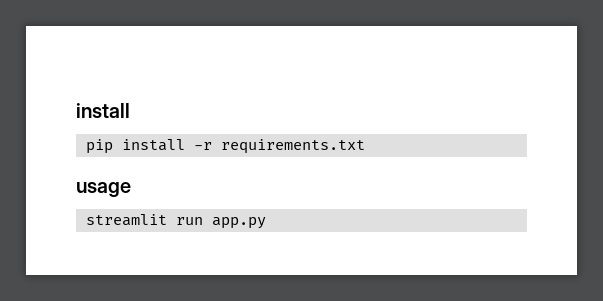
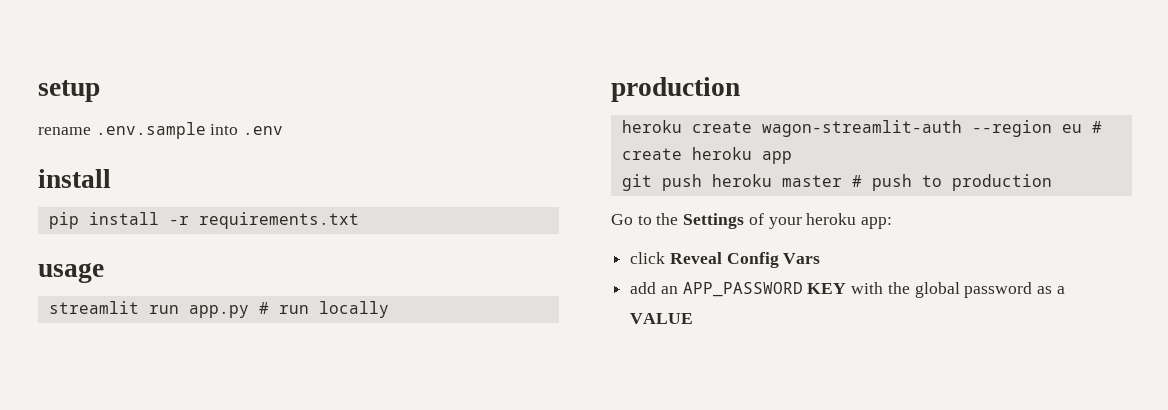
(76, 110) none -> [38,80,100,102] [38,122,284,139] setup // rename .env.sample into .env //
(266, 223) none -> [258,301,389,318] [611,77,740,102] [621,120,1102,137] [621,147,792,164] [621,174,1052,191] [611,213,893,229] [630,252,821,268] [630,282,1065,298] [630,313,694,324] # run locally // production // heroku create wagon-streamlit-auth --region eu # create heroku app // git push heroku master # push to production // Go to the Settings of your heroku app: // click Reveal Config Vars // add an APP_PASSWORD KEY with the global password as a VALUE

